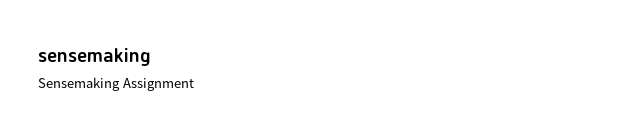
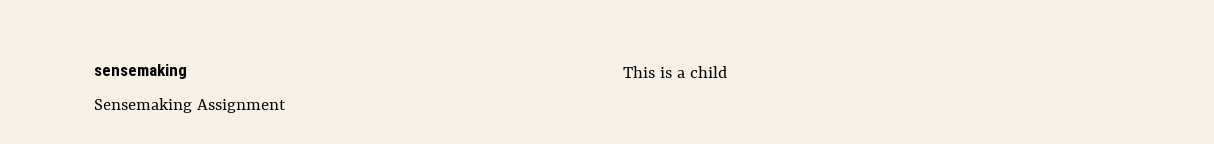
(194, 84) none -> [623,66,727,78] // This is a child

